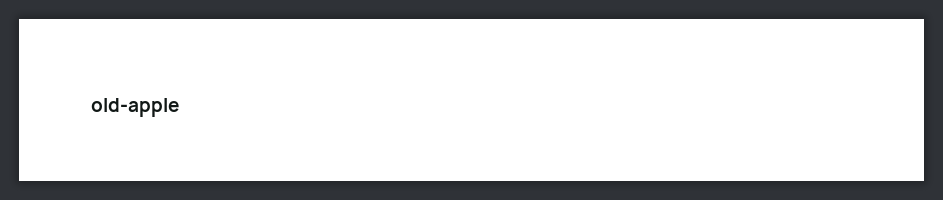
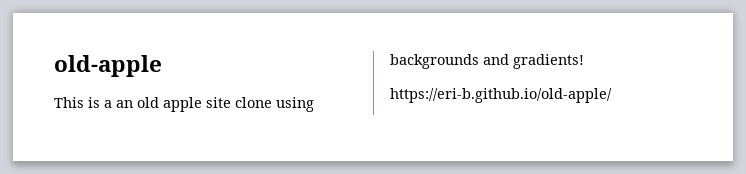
(179, 107) none -> [54,97,314,112] [390,54,584,69] [390,88,612,103] // This is a an old apple site clone using backgrounds and gradients! // https://eri-b.github.io/old-apple/

